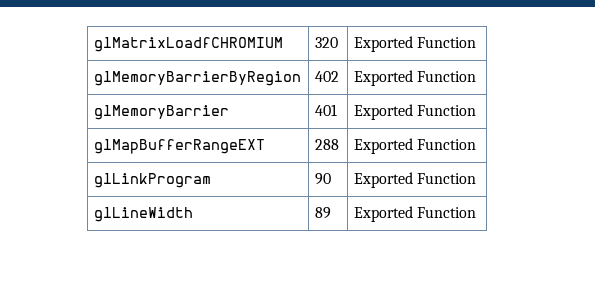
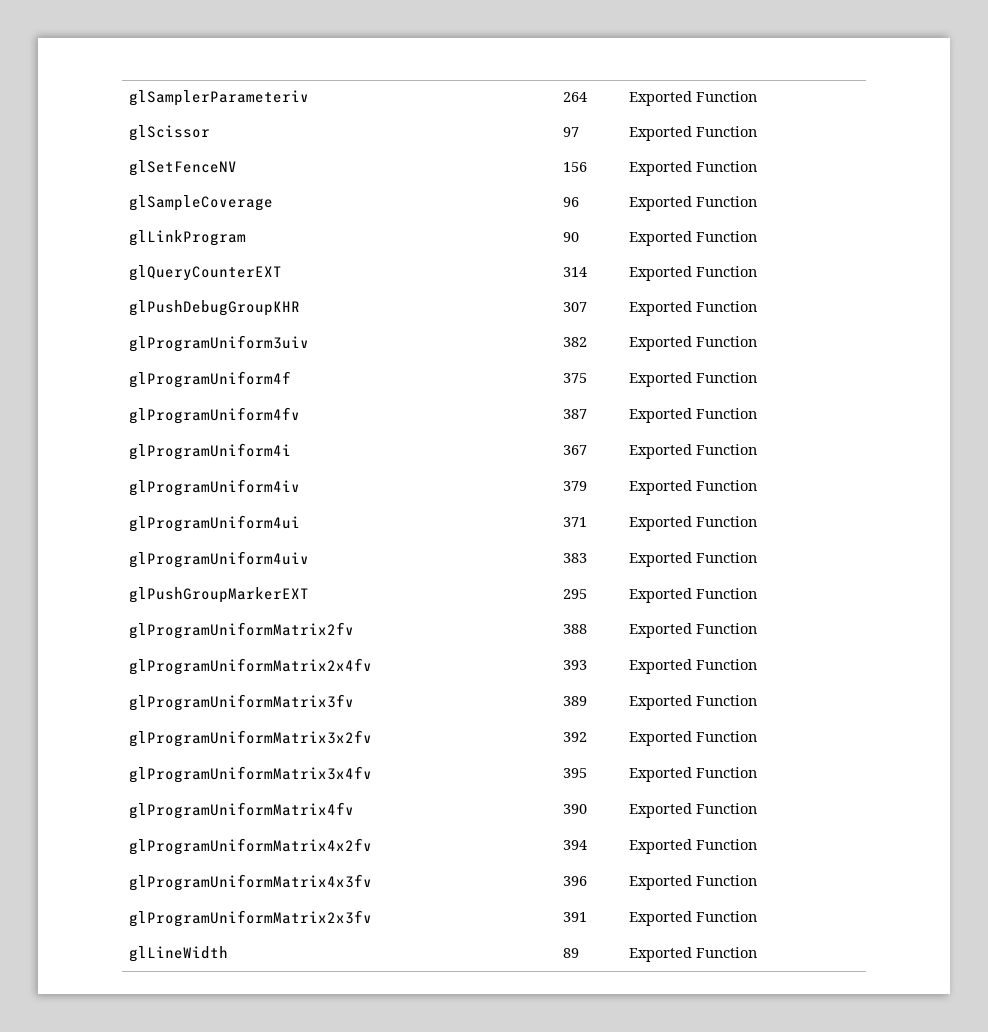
[93,37,283,52] [314,37,338,48] [353,36,477,52] [93,71,301,86] [314,71,339,82] [353,70,477,86] [93,105,229,120] [314,104,337,116] [353,104,477,120] [93,139,265,154] [314,139,339,150] glMatrixLoadfCHROMIUM | 320 | Exported Function // glMemoryBarrierByRegion | 402 | Exported Function // glMemoryBarrier | 401 | Exported Function // glMapBufferRangeEXT | 288 -> [128,90,309,106] [562,92,587,102] [628,91,757,106] [128,125,210,141] [562,127,579,137] [628,126,757,141] [128,160,237,176] [562,162,587,172] [628,161,757,176] [128,195,273,211] [562,197,579,207] glSamplerParameteriv | 264 | Exported Function // glScissor | 97 | Exported Function // glSetFenceNV | 156 | Exported Function // glSampleCoverage | 96
(477, 178) none -> [128,265,282,281] [562,267,587,277] [628,266,757,281] [128,300,300,316] [562,302,587,312] [628,301,757,316] [128,335,309,352] [562,337,587,347] [628,336,757,351] [128,371,291,388] [562,373,587,383] [628,372,757,387] [128,407,300,424] [562,409,587,419] [628,408,757,423] [128,443,291,460] [562,445,587,455] [628,444,757,459] [128,479,300,496] [562,481,587,491] [628,480,757,495] [128,515,300,532] [562,517,587,527] [628,516,757,531] [128,551,309,568] [562,553,587,563] [628,552,757,567] [128,587,309,603] [562,589,587,599] [628,588,757,603] [128,622,354,639] [562,624,587,634] [628,623,757,638] [128,658,372,675] [562,660,587,670] [628,659,757,674] [128,694,354,711] [562,696,587,706] [628,695,757,710] [128,730,372,747] [562,732,587,742] [628,731,757,746] [128,766,372,783] [562,768,587,778] [628,767,757,782] [128,802,354,819] [562,804,587,814] [628,803,757,818] [128,838,372,855] [562,840,587,850] [628,839,757,854] [128,874,372,891] [562,876,587,886] [628,875,757,890] [128,910,372,927] [562,912,587,922] [628,911,757,926] // glQueryCounterEXT | 314 | Exported Function // glPushDebugGroupKHR | 307 | Exported Function // glProgramUniform3uiv | 382 | Exported Function // glProgramUniform4f | 375 | Exported Function // glProgramUniform4fv | 387 | Exported Function // glProgramUniform4i | 367 | Exported Function // glProgramUniform4iv | 379 | Exported Function // glProgramUniform4ui | 371 | Exported Function // glProgramUniform4uiv | 383 | Exported Function // glPushGroupMarkerEXT | 295 | Exported Function // glProgramUniformMatrix2fv | 388 | Exported Function // glProgramUniformMatrix2x4fv | 393 | Exported Function // glProgramUniformMatrix3fv | 389 | Exported Function // glProgramUniformMatrix3x2fv | 392 | Exported Function // glProgramUniformMatrix3x4fv | 395 | Exported Function // glProgramUniformMatrix4fv | 390 | Exported Function // glProgramUniformMatrix4x2fv | 394 | Exported Function // glProgramUniformMatrix4x3fv | 396 | Exported Function // glProgramUniformMatrix2x3fv | 391 | Exported Function

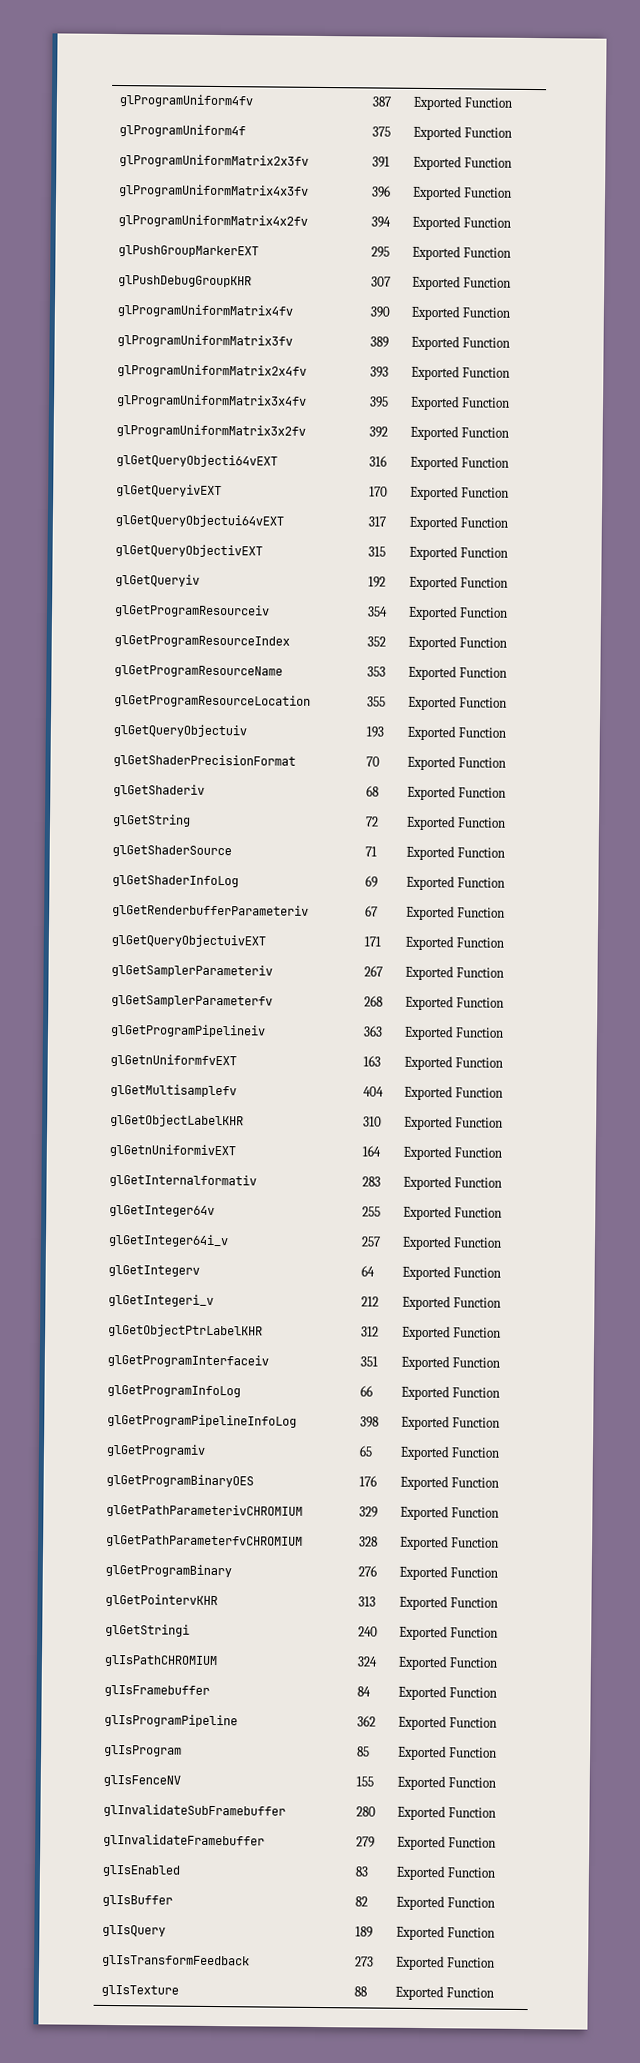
[128,90,309,106] [562,92,587,102] [628,91,757,106] [128,125,210,141] [562,127,579,137] [628,126,757,141] [128,160,237,176] [562,162,587,172] [628,161,757,176] [128,195,273,211] [562,197,579,207] [628,196,757,211] [128,230,246,246] [562,232,579,242] [628,231,757,246] [128,265,282,281] [562,267,587,277] glSamplerParameteriv | 264 | Exported Function // glScissor | 97 | Exported Function // glSetFenceNV | 156 | Exported Function // glSampleCoverage | 96 | Exported Function // glLinkProgram | 90 | Exported Function // glQueryCounterEXT | 314 -> [118,94,253,108] [371,96,391,107] [412,95,513,111] [118,124,246,138] [371,126,391,137] [412,125,513,141] [118,154,309,168] [371,156,390,168] [412,155,513,171] [118,184,309,198] [371,185,391,198] [411,185,513,201] [117,214,308,228] [370,216,391,228] [411,215,512,231] [117,245,259,258] [370,246,390,258] glProgramUniform4fv | 387 | Exported Function // glProgramUniform4f | 375 | Exported Function // glProgramUniformMatrix2x3fv | 391 | Exported Function // glProgramUniformMatrix4x3fv | 396 | Exported Function // glProgramUniformMatrix4x2fv | 394 | Exported Function // glPushGroupMarkerEXT | 295
[128,335,309,352] [562,337,587,347] [628,336,757,351] [128,371,291,388] [562,373,587,383] [628,372,757,387] [128,407,300,424] [562,409,587,419] [628,408,757,423] [128,443,291,460] [562,445,587,455] [628,444,757,459] [128,479,300,496] [562,481,587,491] [628,480,757,495] [128,515,300,532] [562,517,587,527] [628,516,757,531] [128,551,309,568] [562,553,587,563] [628,552,757,567] [128,587,309,603] [562,589,587,599] [628,588,757,603] [128,622,354,639] [562,624,587,634] glProgramUniform3uiv | 382 | Exported Function // glProgramUniform4f | 375 | Exported Function // glProgramUniform4fv | 387 | Exported Function // glProgramUniform4i | 367 | Exported Function // glProgramUniform4iv | 379 | Exported Function // glProgramUniform4ui | 371 | Exported Function // glProgramUniform4uiv | 383 | Exported Function // glPushGroupMarkerEXT | 295 | Exported Function // glProgramUniformMatrix2fv | 388 -> [116,304,293,318] [369,306,390,318] [410,305,511,321] [116,334,293,348] [369,336,389,348] glProgramUniformMatrix4fv | 390 | Exported Function // glProgramUniformMatrix3fv | 389
[128,694,354,711] [562,696,587,706] glProgramUniformMatrix3fv | 389 -> [115,394,307,408] [368,396,389,408] glProgramUniformMatrix3x4fv | 395
[128,766,372,783] [562,768,587,778] [628,767,757,782] [128,802,354,819] [562,804,587,814] [628,803,757,818] [128,838,372,855] [562,840,587,850] [628,839,757,854] [128,874,372,891] [562,876,587,886] [628,875,757,890] [128,910,372,927] [562,912,587,922] [628,911,757,926] [128,946,228,962] [562,948,579,958] [628,947,757,962] glProgramUniformMatrix3x4fv | 395 | Exported Function // glProgramUniformMatrix4fv | 390 | Exported Function // glProgramUniformMatrix4x2fv | 394 | Exported Function // glProgramUniformMatrix4x3fv | 396 | Exported Function // glProgramUniformMatrix2x3fv | 391 | Exported Function // glLineWidth | 89 | Exported Function -> [115,454,278,468] [368,455,387,467] [409,455,510,471] [115,484,222,498] [368,486,388,497] [409,485,510,501] [114,514,284,528] [367,516,386,527] [408,515,509,531] [114,544,263,558] [367,546,386,557] [408,545,509,561] [114,574,200,587] [367,576,386,588] [408,575,509,591] [113,604,270,618] [366,606,388,617] [407,605,509,621] [113,635,290,648] [366,636,386,647] [407,635,508,651] [113,665,283,678] [366,666,386,677] [407,665,508,681] [113,693,311,708] [366,696,386,707] [407,695,508,711] [112,723,247,738] [365,726,384,738] [406,725,507,741] [112,753,296,768] [365,756,380,767] [406,755,507,771] [112,783,205,797] [365,785,379,797] [406,785,507,801] [111,813,191,827] [364,816,379,827] [405,815,507,831] [111,844,232,858] [364,846,377,857] [405,845,506,861] [111,874,239,888] [364,875,378,888] [405,875,506,891] [111,903,309,918] [364,905,378,917] [405,905,506,921] [110,933,266,948] [363,936,381,947] [404,935,505,951] [110,963,273,978] [363,965,383,977] [404,965,505,981] [110,994,273,1008] [363,995,383,1007] [404,995,505,1011] [109,1023,266,1038] [362,1025,383,1037] [403,1025,505,1041] [109,1053,237,1068] [362,1055,381,1067] [403,1055,504,1071] [109,1083,237,1098] [362,1086,384,1097] [403,1085,504,1101] [109,1113,244,1128] [362,1116,382,1127] [403,1115,504,1131] [108,1143,236,1158] [361,1145,381,1157] [402,1145,503,1161] [108,1173,257,1188] [361,1176,381,1187] [402,1175,503,1191] [108,1204,215,1217] [361,1206,381,1217] [402,1205,503,1221] [107,1233,229,1248] [360,1236,381,1247] [401,1235,503,1251] [107,1264,200,1277] [360,1265,375,1277] [401,1265,502,1281] [107,1293,214,1307] [360,1296,379,1307] [401,1295,502,1311] [107,1323,263,1338] [360,1326,379,1337] [401,1325,502,1341] [106,1353,269,1368] [359,1356,378,1367] [400,1355,501,1371] [106,1384,241,1398] [359,1385,373,1397] [400,1385,501,1401] [106,1413,297,1428] [359,1416,379,1428] [400,1415,501,1431] [105,1443,206,1457] [358,1445,373,1457] [399,1445,501,1461] [105,1473,254,1488] [358,1475,377,1487] [399,1475,500,1491] [105,1503,303,1518] [358,1506,378,1518] [399,1505,500,1521] [105,1534,303,1548] [358,1536,378,1547] [399,1535,500,1551] [104,1563,232,1578] [357,1565,377,1577] [398,1565,499,1581] [104,1593,218,1608] [357,1596,376,1607] [398,1595,499,1611] [104,1623,190,1637] [357,1626,378,1637] [398,1625,499,1641] [103,1654,218,1668] [356,1656,378,1667] [397,1655,498,1671] [103,1684,210,1697] [356,1686,371,1697] [397,1685,498,1701] [103,1713,238,1728] [356,1715,376,1727] [397,1715,498,1731] [103,1744,182,1757] [356,1746,370,1757] [397,1745,498,1761] [102,1774,181,1787] [355,1776,374,1787] [396,1775,497,1791] [102,1803,286,1818] [355,1806,376,1817] [396,1805,497,1821] [102,1833,265,1848] [355,1836,375,1848] [396,1835,497,1851] [101,1864,180,1877] [354,1866,368,1877] [395,1865,496,1881] [101,1894,173,1907] [354,1896,368,1907] [395,1895,496,1911] [101,1924,166,1937] [354,1926,373,1938] [395,1925,496,1941] [101,1954,250,1968] [354,1956,374,1967] [394,1955,496,1971] [100,1984,179,1997] [353,1986,367,1997] [394,1985,495,2001] glGetQueryObjecti64vEXT | 316 | Exported Function // glGetQueryivEXT | 170 | Exported Function // glGetQueryObjectui64vEXT | 317 | Exported Function // glGetQueryObjectivEXT | 315 | Exported Function // glGetQueryiv | 192 | Exported Function // glGetProgramResourceiv | 354 | Exported Function // glGetProgramResourceIndex | 352 | Exported Function // glGetProgramResourceName | 353 | Exported Function // glGetProgramResourceLocation | 355 | Exported Function // glGetQueryObjectuiv | 193 | Exported Function // glGetShaderPrecisionFormat | 70 | Exported Function // glGetShaderiv | 68 | Exported Function // glGetString | 72 | Exported Function // glGetShaderSource | 71 | Exported Function // glGetShaderInfoLog | 69 | Exported Function // glGetRenderbufferParameteriv | 67 | Exported Function // glGetQueryObjectuivEXT | 171 | Exported Function // glGetSamplerParameteriv | 267 | Exported Function // glGetSamplerParameterfv | 268 | Exported Function // glGetProgramPipelineiv | 363 | Exported Function // glGetnUniformfvEXT | 163 | Exported Function // glGetMultisamplefv | 404 | Exported Function // glGetObjectLabelKHR | 310 | Exported Function // glGetnUniformivEXT | 164 | Exported Function // glGetInternalformativ | 283 | Exported Function // glGetInteger64v | 255 | Exported Function // glGetInteger64i_v | 257 | Exported Function // glGetIntegerv | 64 | Exported Function // glGetIntegeri_v | 212 | Exported Function // glGetObjectPtrLabelKHR | 312 | Exported Function // glGetProgramInterfaceiv | 351 | Exported Function // glGetProgramInfoLog | 66 | Exported Function // glGetProgramPipelineInfoLog | 398 | Exported Function // glGetProgramiv | 65 | Exported Function // glGetProgramBinaryOES | 176 | Exported Function // glGetPathParameterivCHROMIUM | 329 | Exported Function // glGetPathParameterfvCHROMIUM | 328 | Exported Function // glGetProgramBinary | 276 | Exported Function // glGetPointervKHR | 313 | Exported Function // glGetStringi | 240 | Exported Function // glIsPathCHROMIUM | 324 | Exported Function // glIsFramebuffer | 84 | Exported Function // glIsProgramPipeline | 362 | Exported Function // glIsProgram | 85 | Exported Function // glIsFenceNV | 155 | Exported Function // glInvalidateSubFramebuffer | 280 | Exported Function // glInvalidateFramebuffer | 279 | Exported Function // glIsEnabled | 83 | Exported Function // glIsBuffer | 82 | Exported Function // glIsQuery | 189 | Exported Function // glIsTransformFeedback | 273 | Exported Function // glIsTexture | 88 | Exported Function

